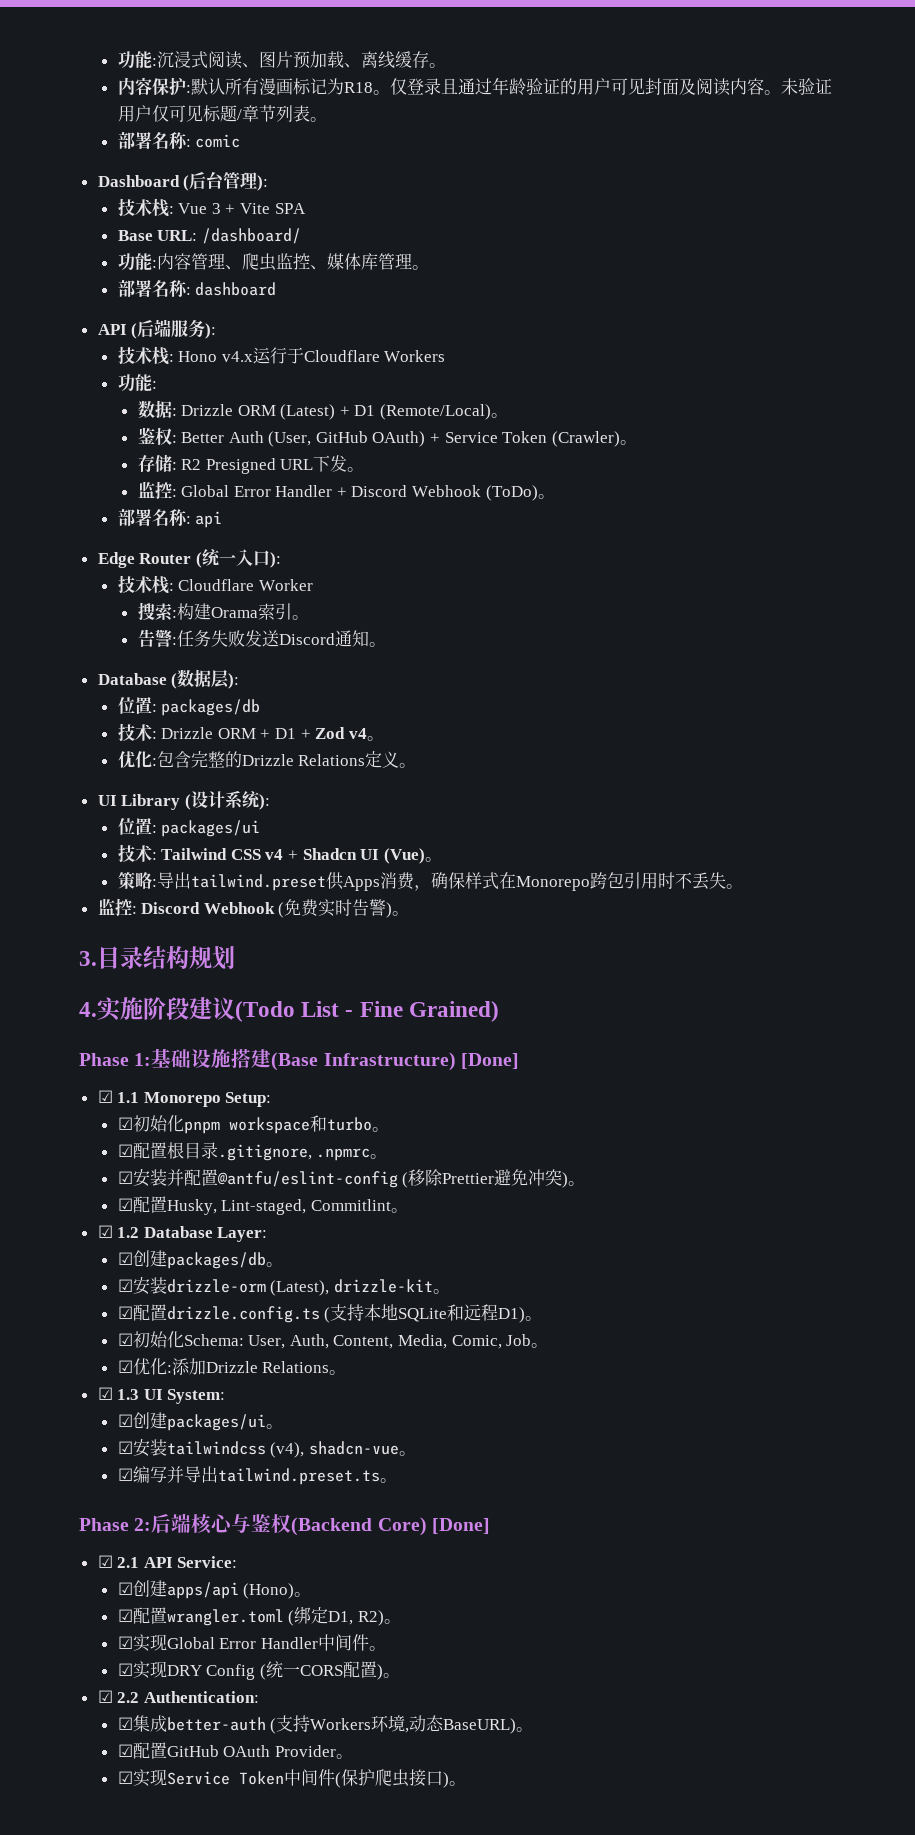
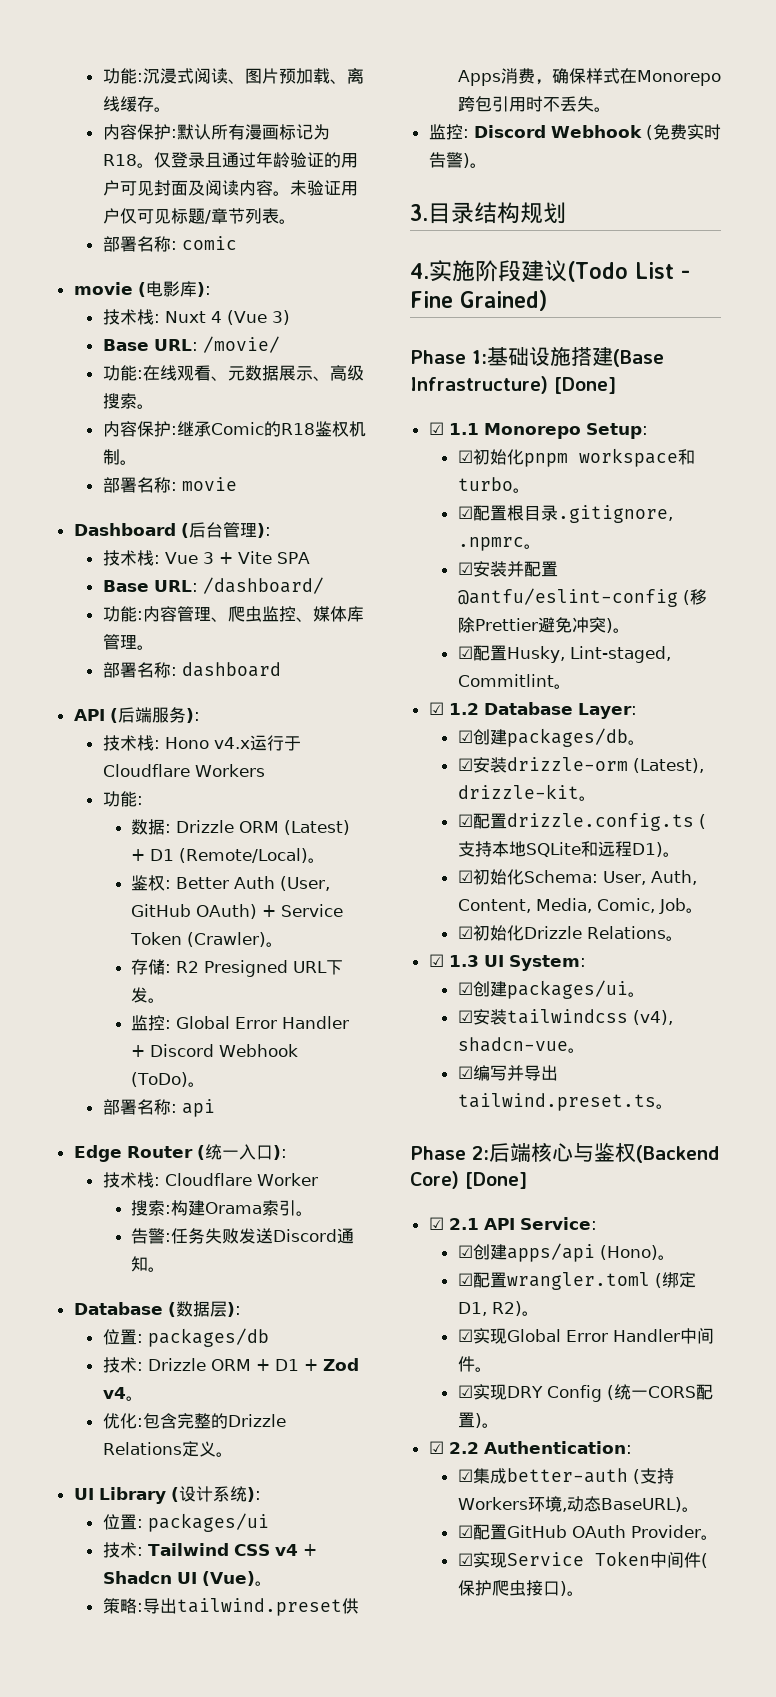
(241, 141) none -> [73,281,211,297] [102,309,290,325] [102,336,280,353] [102,365,364,381] [102,393,154,409] [102,421,366,437] [102,449,137,465] [102,477,237,493] // movie (电影库): // 技术栈: Nuxt 4 (Vue 3) // Base URL: /movie/ // 功能:在线观看、元数据展示、高级搜索。 // 内容保护:继承Comic的R18鉴权机制。 // 部署名称: movie
[132,1358,206,1375] 优化:添加 -> [472,925,524,941] 初始化

